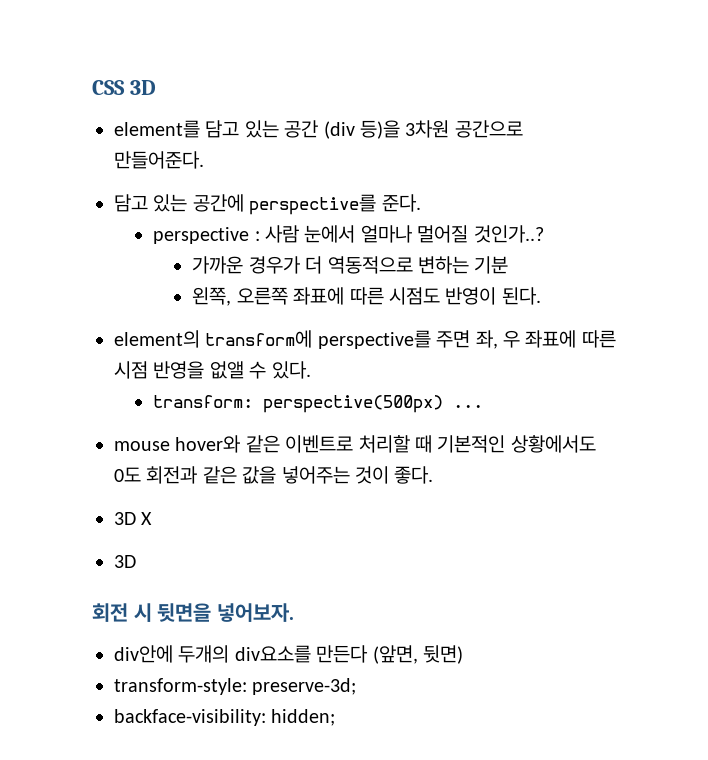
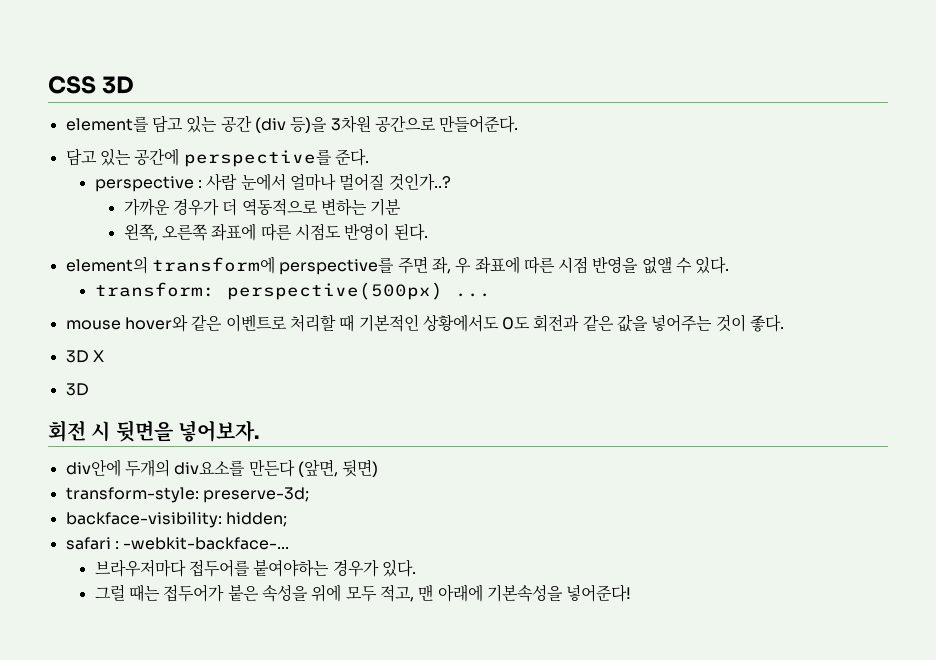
(336, 717) none -> [65,537,290,550] [94,559,416,577] [94,584,632,602] // safari : -webkit-backface-... // 브라우저마다 접두어를 붙여야하는 경우가 있다. // 그럴 때는 접두어가 붙은 속성을 위에 모두 적고, 맨 아래에 기본속성을 넣어준다!

